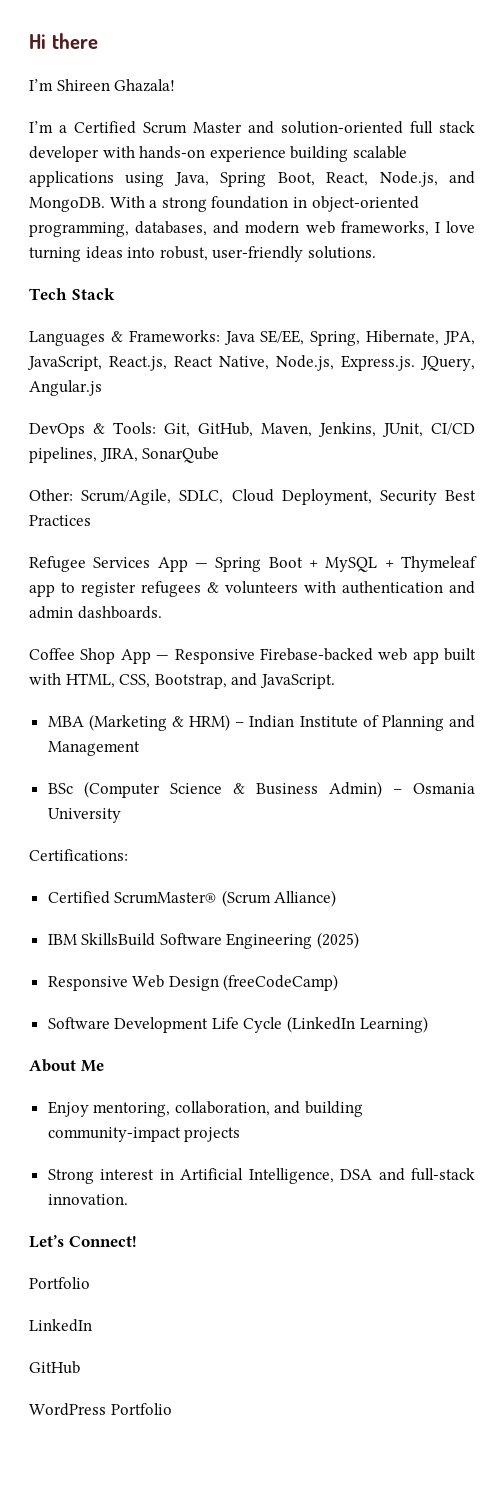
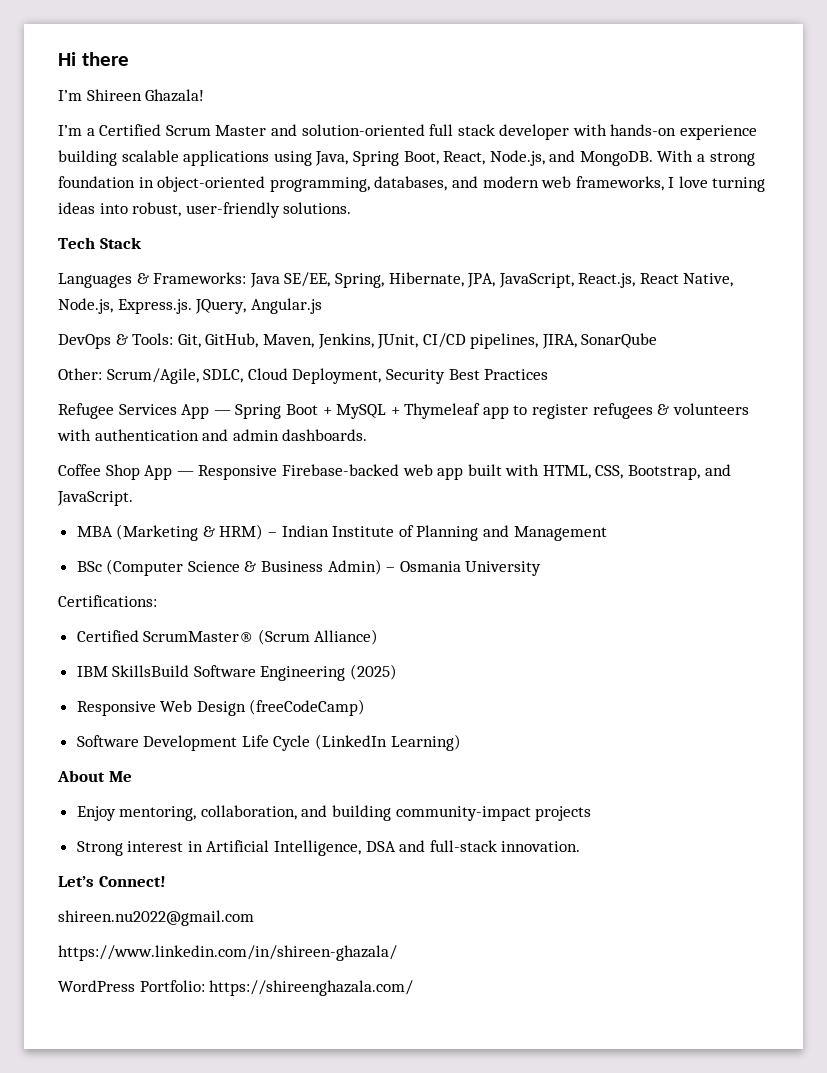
[29,1277,90,1289] [29,1319,92,1332] [29,1361,80,1374] Portfolio // LinkedIn // GitHub -> [58,910,254,926] [58,945,397,961] shireen.nu2022@gmail.com // https://www.linkedin.com/in/shireen-ghazala/
[110,1403,172,1415] Portfolio -> [139,980,414,996] Portfolio: https://shireenghazala.com/

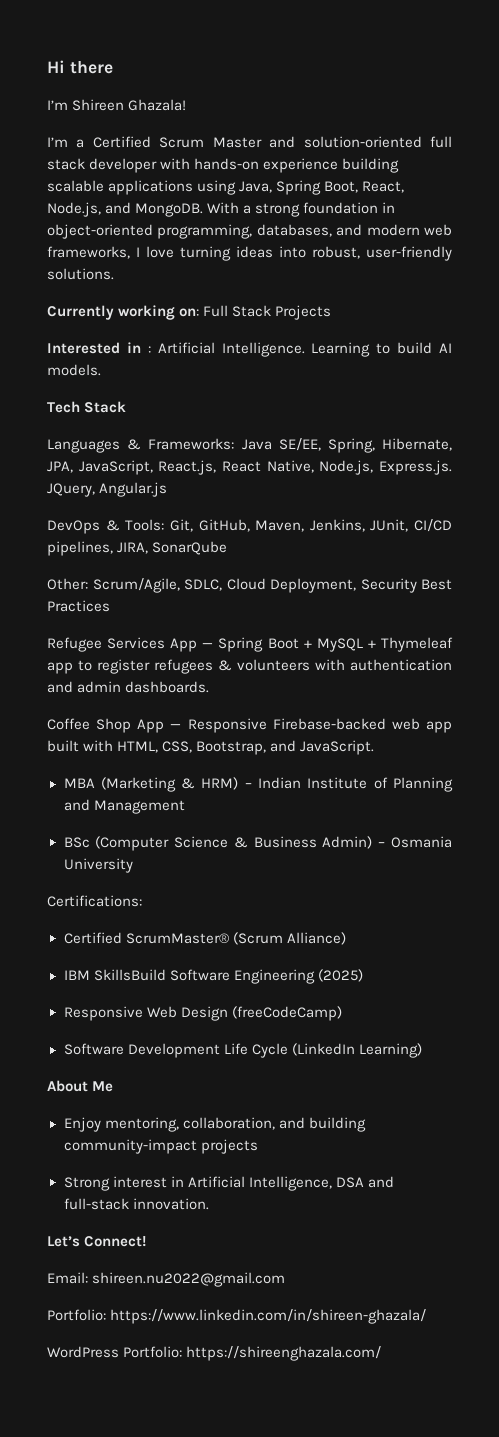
(352, 208) none -> [47,305,332,320] [47,342,452,357] [47,364,101,376] // Currently working on: Full Stack Projects // Interested in : Artificial Intelligence. Learning to build AI models.
(166, 881) none -> [47,1272,88,1284] Email:
(254, 918) none -> [47,1309,106,1321] Portfolio:

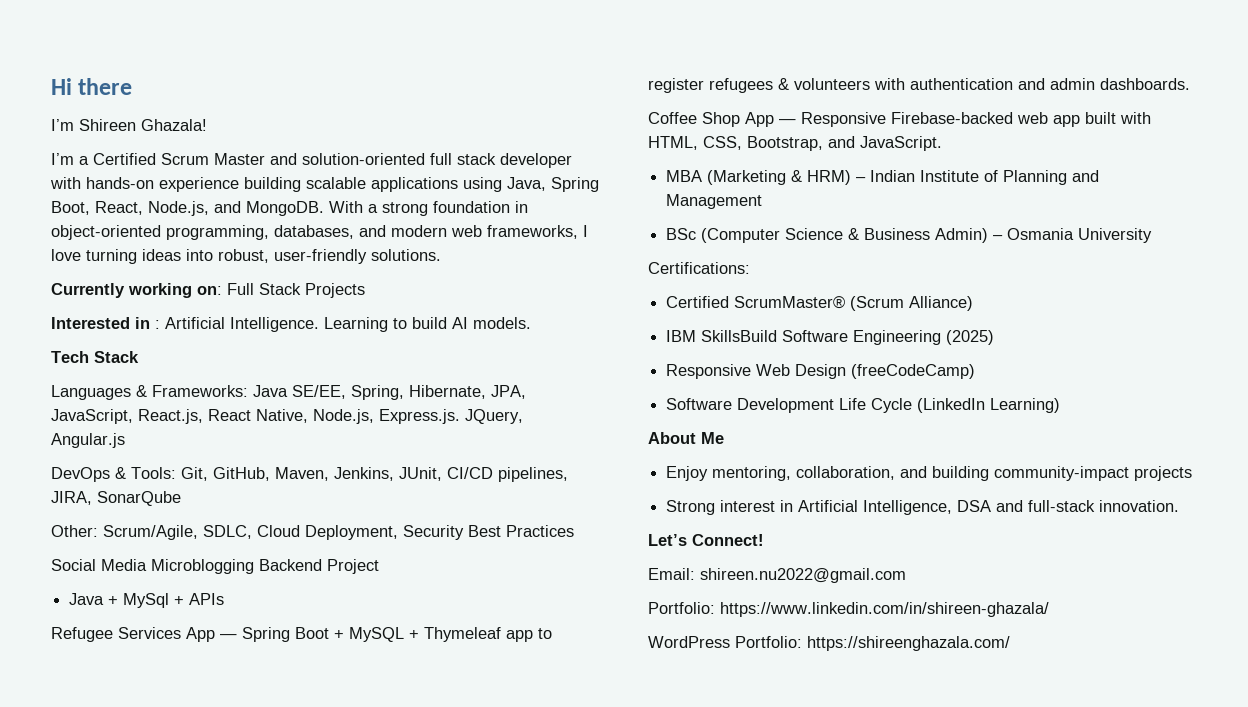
(110, 606) none -> [51,559,379,574] [69,593,225,608] // Social Media Microblogging Backend Project // Java + MySql + APIs

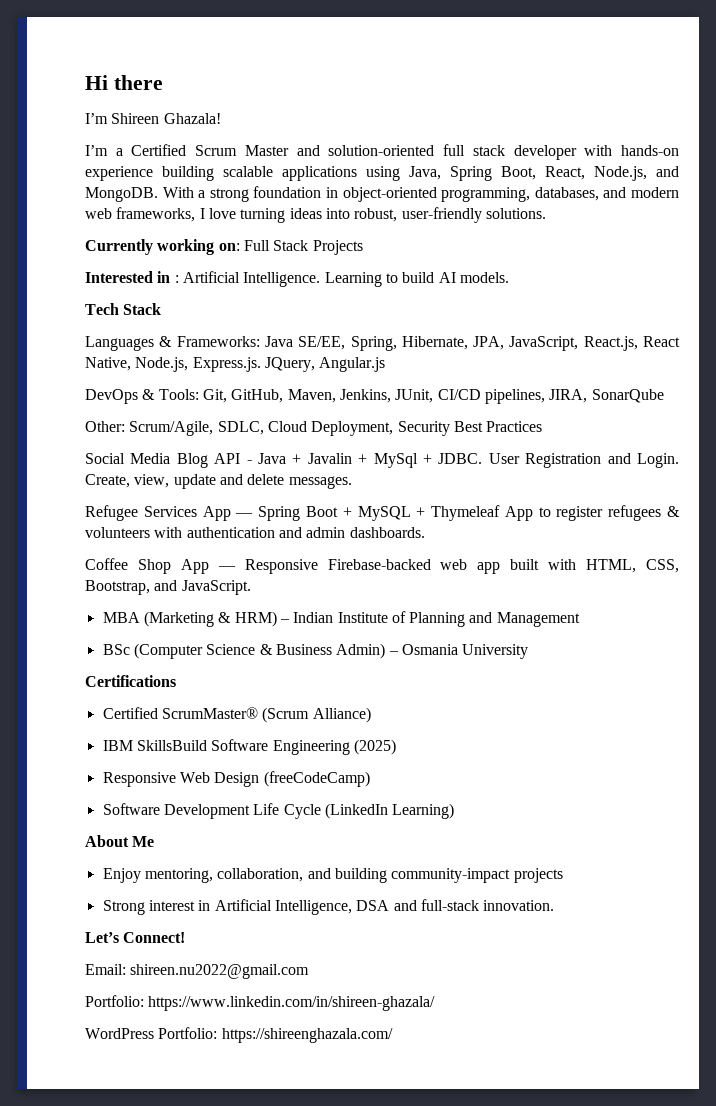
[151,559,379,574] [69,593,225,608] Microblogging Backend Project // Java + MySql + APIs -> [176,453,679,468] [85,474,352,489] Blog API - Java + Javalin + MySql + JDBC. User Registration and Login. Create, view, update and delete messages.
[506,630,533,642] app -> [504,506,533,521] App
[648,262,750,274] Certifications: -> [85,675,176,687] Certifications

